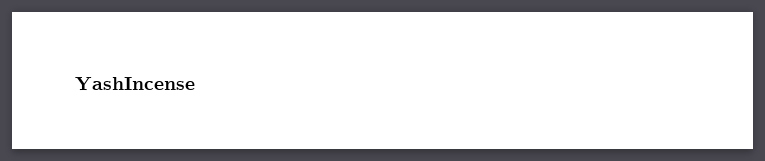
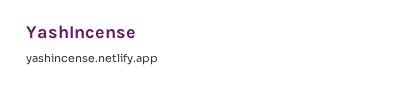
(195, 84) none -> [26,53,158,65] // yashincense.netlify.app

